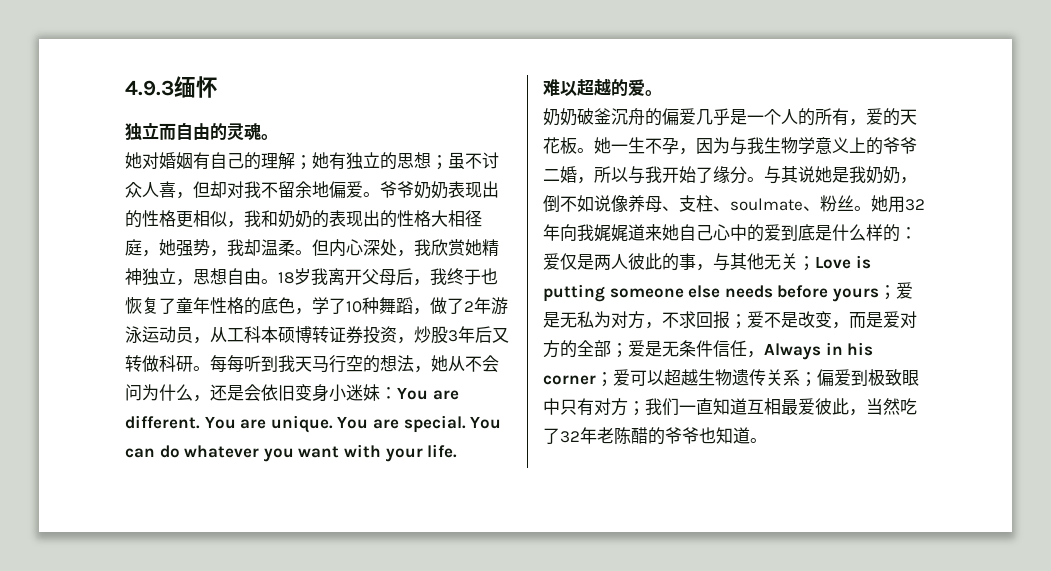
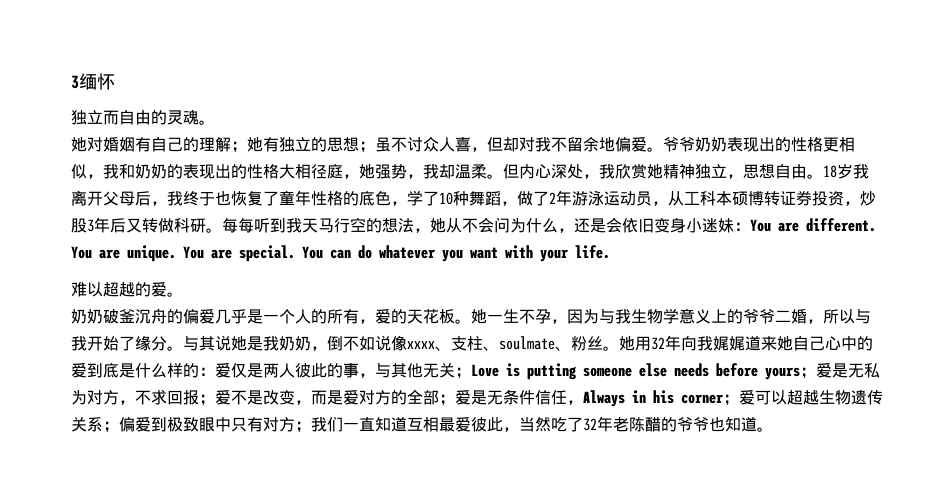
[125,80,174,96] 4.9.3 -> [71,75,79,89] 3
[628,195,662,213] 养母 -> [407,341,435,349] xxxx

